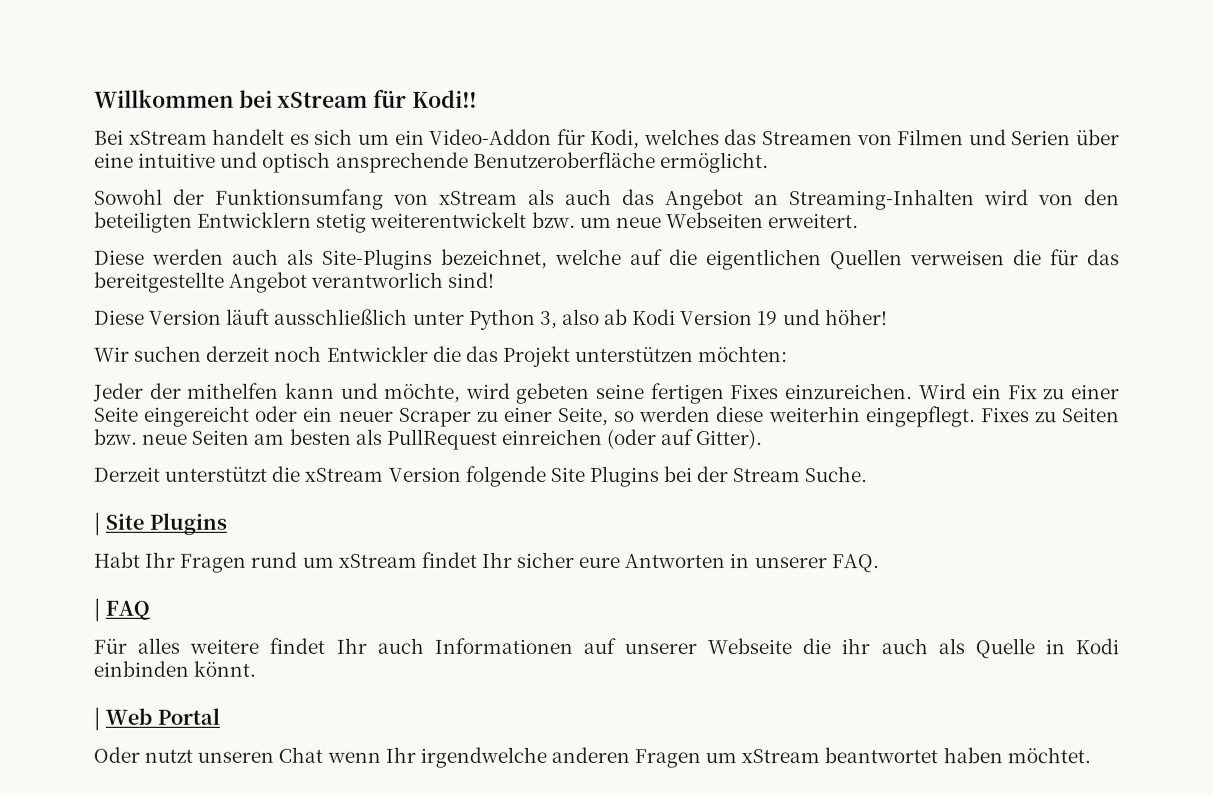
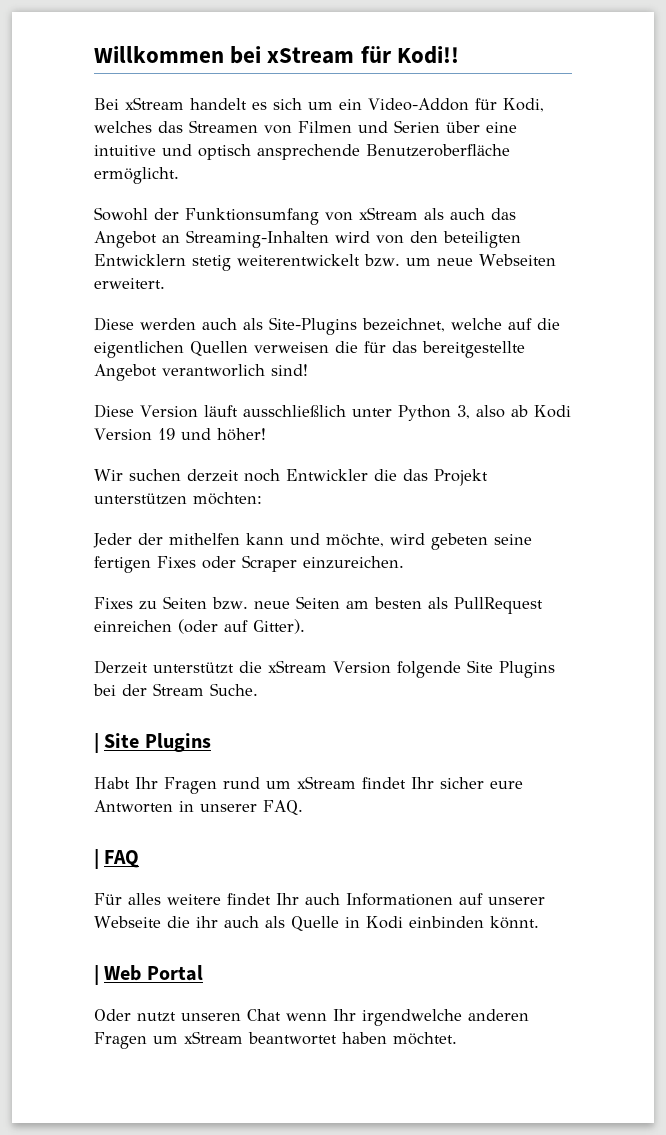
(780, 392) none -> [202,555,297,572] oder Scraper
[917,383,1120,400] [93,405,975,428] Wird ein Fix zu einer Seite eingereicht oder ein neuer Scraper zu einer Seite, so werden diese weiterhin eingepflegt. -> (404, 562) //

